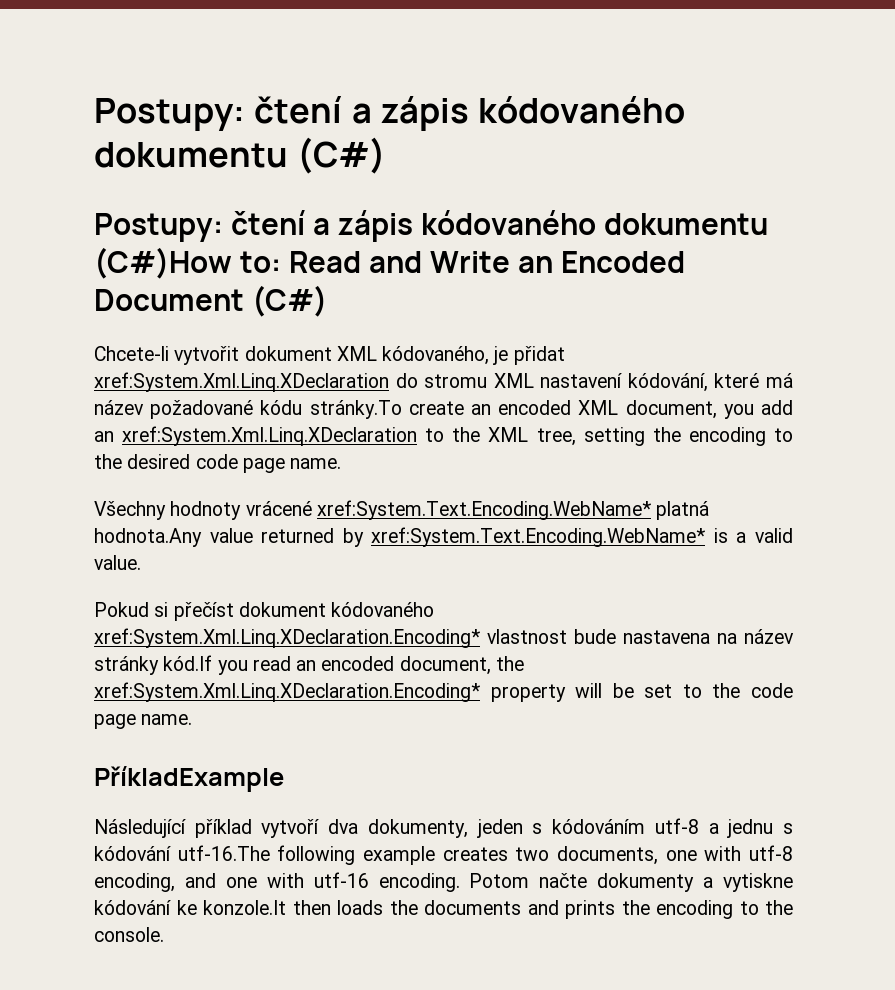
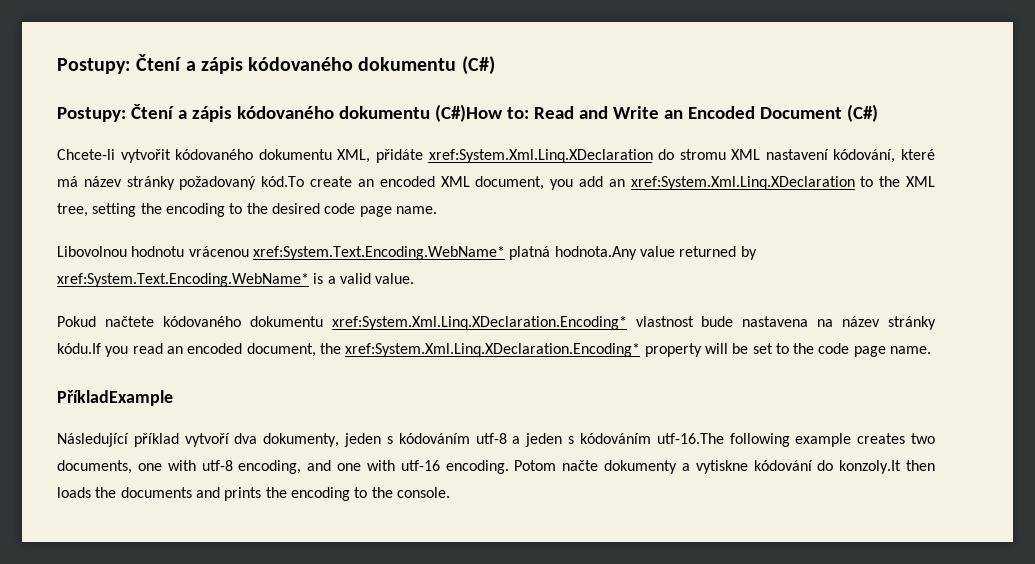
[94,96,343,131] Postupy: čtení -> [57,54,182,74] Postupy: Čtení
[230,210,305,235] čtení -> [130,104,174,119] Čtení
[244,346,565,365] dokument XML kódovaného, je přidat -> [175,149,423,163] kódovaného dokumentu XML, přidáte
[150,400,402,419] požadované kódu stránky.To -> [126,176,305,190] stránky požadovaný kód.To
[94,501,312,520] Všechny hodnoty vrácené -> [57,246,249,257] Libovolnou hodnotu vrácenou
[154,602,435,621] si přečíst dokument kódovaného -> [104,316,323,327] načtete kódovaného dokumentu
[163,655,213,671] kód.If -> [57,343,101,354] kódu.If
[727,819,794,838] [94,846,171,861] jednu s kódování -> [525,433,651,447] jeden s kódováním
[176,900,286,915] ke konzole.It -> [817,460,902,474] do konzoly.It

